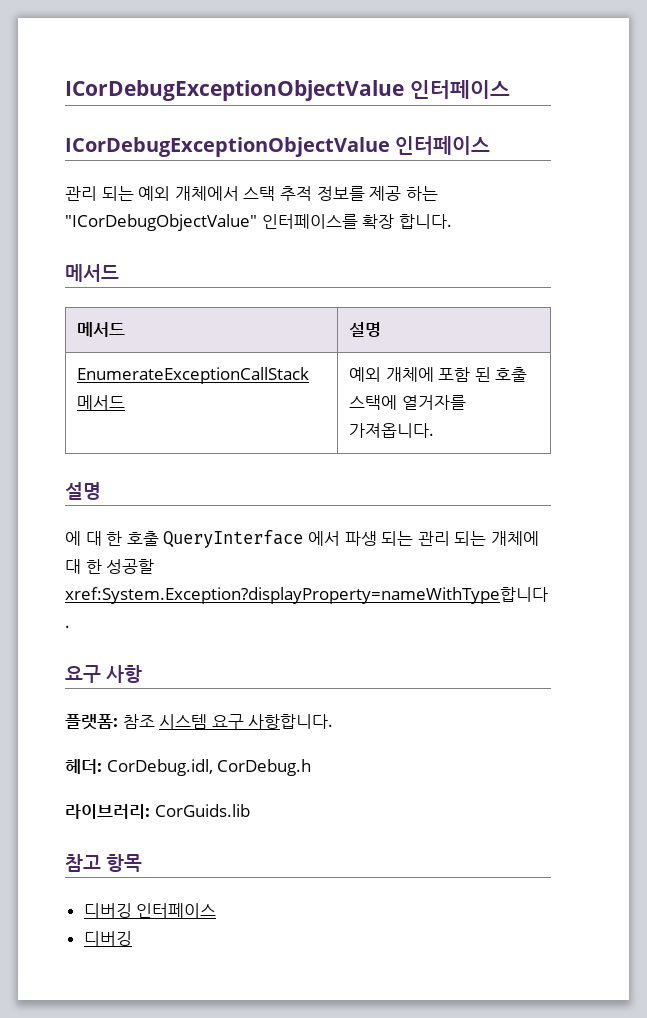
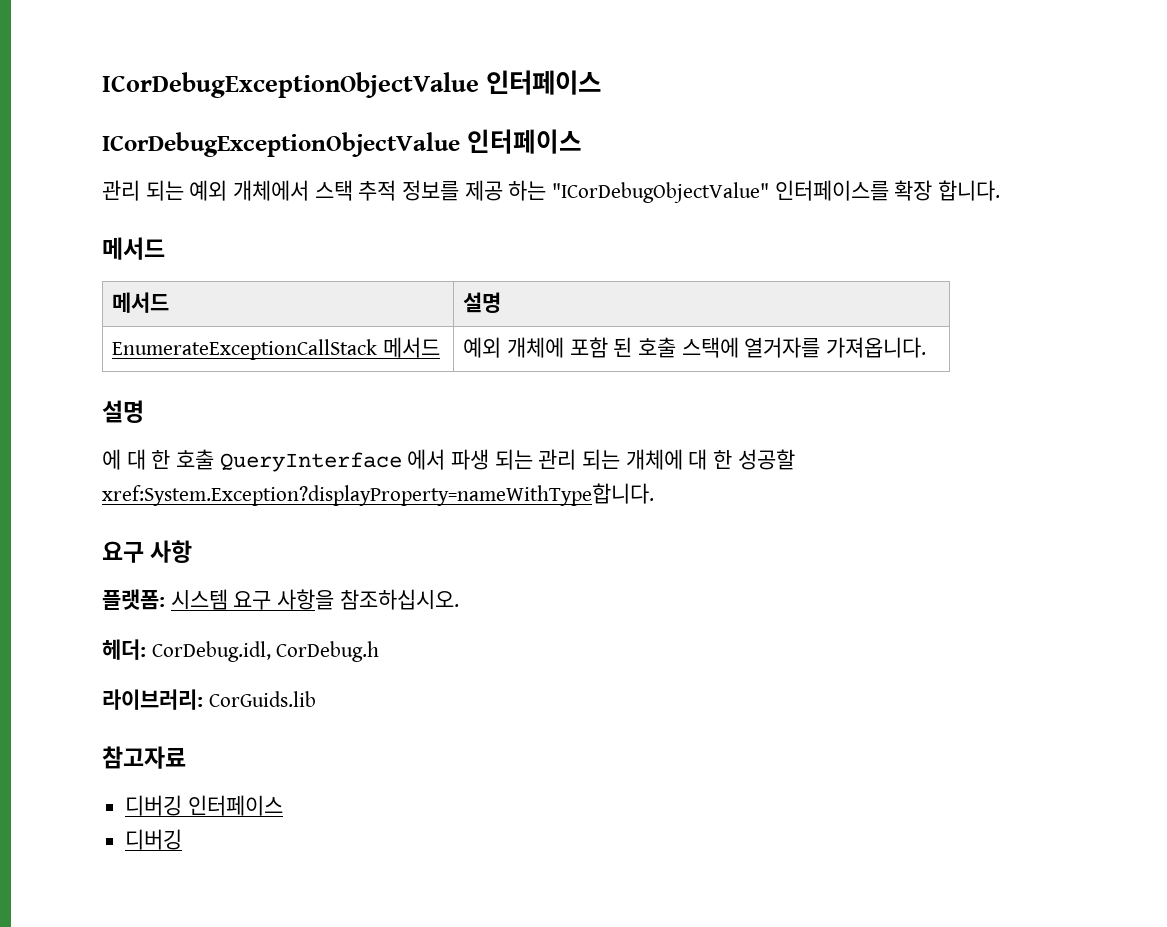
[122,714,155,729] 참조 -> (165, 599) none
[248,714,334,729] 사항합니다. -> [277,589,459,610] 사항을 참조하십시오.
[65,854,142,872] 참고 항목 -> [102,746,186,769] 참고자료

